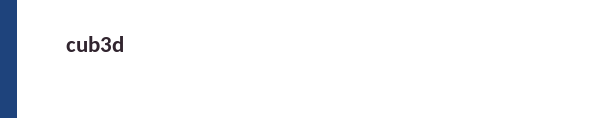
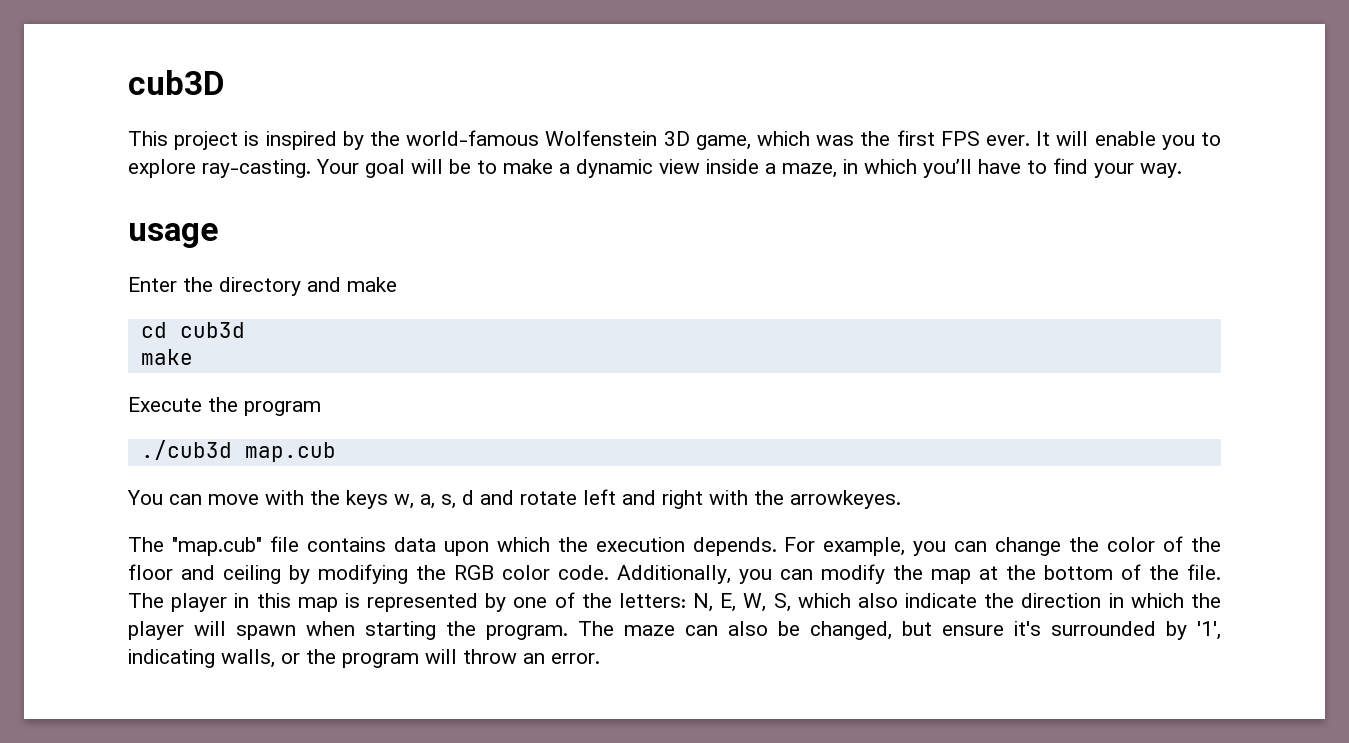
[66,36,124,52] cub3d -> [128,70,224,95] [128,130,1222,150] [128,158,1182,178] [128,223,218,248] [128,277,397,296] [140,322,245,338] [140,349,193,365] [128,397,321,416] [140,440,336,462] [127,489,901,509] [128,536,1221,556] [128,564,1221,584] [128,592,1221,612] [128,621,1221,640] [128,649,600,668] cub3D // This project is inspired by the world-famous Wolfenstein 3D game, which was the first FPS ever. It will enable you to explore ray-casting. Your goal will be to make a dynamic view inside a maze, in which you’ll have to find your way. // usage // Enter the directory and make // cd cub3d // make // Execute the program // ./cub3d map.cub // You can move with the keys w, a, s, d and rotate left and right with the arrowkeyes. // The "map.cub" file contains data upon which the execution depends. For example, you can change the color of the floor and ceiling by modifying the RGB color code. Additionally, you can modify the map at the bottom of the file. The player in this map is represented by one of the letters: N, E, W, S, which also indicate the direction in which the player will spawn when starting the program. The maze can also be changed, but ensure it's surrounded by '1', indicating walls, or the program will throw an error.

